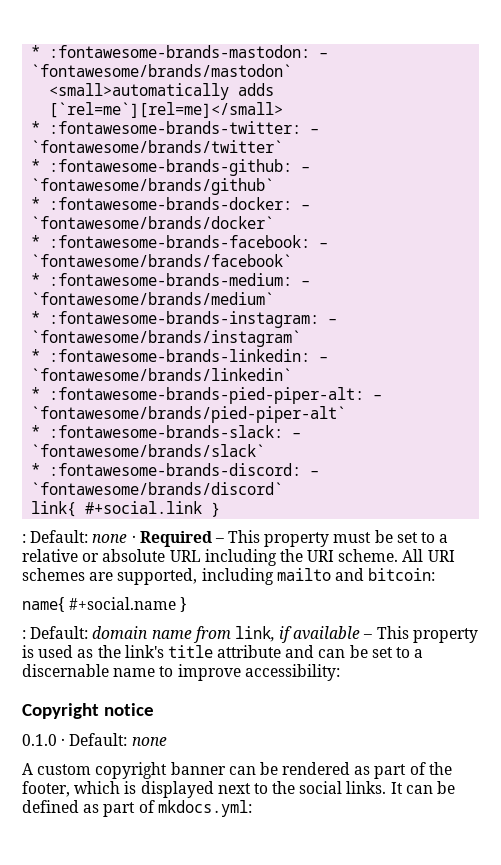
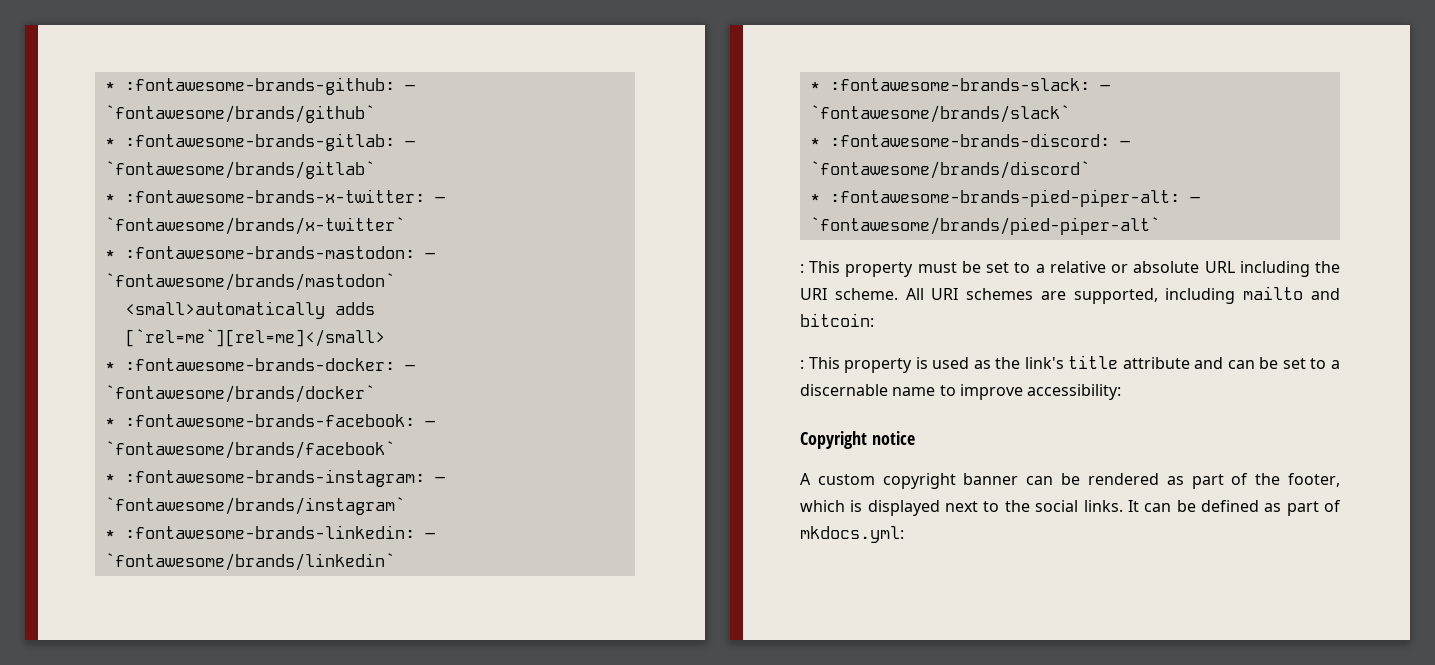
[31,45,41,58] * -> [104,77,415,95] [104,105,375,123] [104,133,415,151] [104,161,375,179] [104,189,445,203] [104,217,405,235] [104,250,115,259] * :fontawesome-brands-github: – `fontawesome/brands/github` // * :fontawesome-brands-gitlab: – `fontawesome/brands/gitlab` // * :fontawesome-brands-x-twitter: – `fontawesome/brands/x-twitter` // *
[31,121,320,134] [31,140,284,153] [31,159,311,176] [31,178,275,195] // * :fontawesome-brands-twitter: – `fontawesome/brands/twitter` // * :fontawesome-brands-github: – `fontawesome/brands/github` -> (385, 338) none
[31,273,311,286] [31,292,275,305] // * :fontawesome-brands-medium: – `fontawesome/brands/medium` -> (395, 450) none
[31,387,383,404] [31,406,347,423] // * :fontawesome-brands-pied-piper-alt: – `fontawesome/brands/pied-piper-alt` -> (395, 562) none
[31,501,221,517] [22,530,224,547] link{ #+social.link } // : Default: none · Required – -> [809,189,1200,207] [809,217,1160,235] [800,264,804,273] * :fontawesome-brands-pied-piper-alt: – `fontawesome/brands/pied-piper-alt` // :
[22,597,188,612] [22,626,373,643] name{ #+social.name } // : Default: domain name from link, if available – -> [800,360,804,369] :
[22,733,167,746] // 0.1.0 · Default: none -> (915, 438) none

